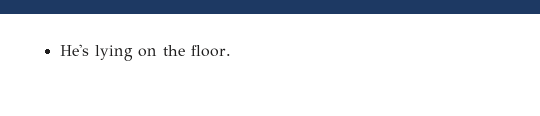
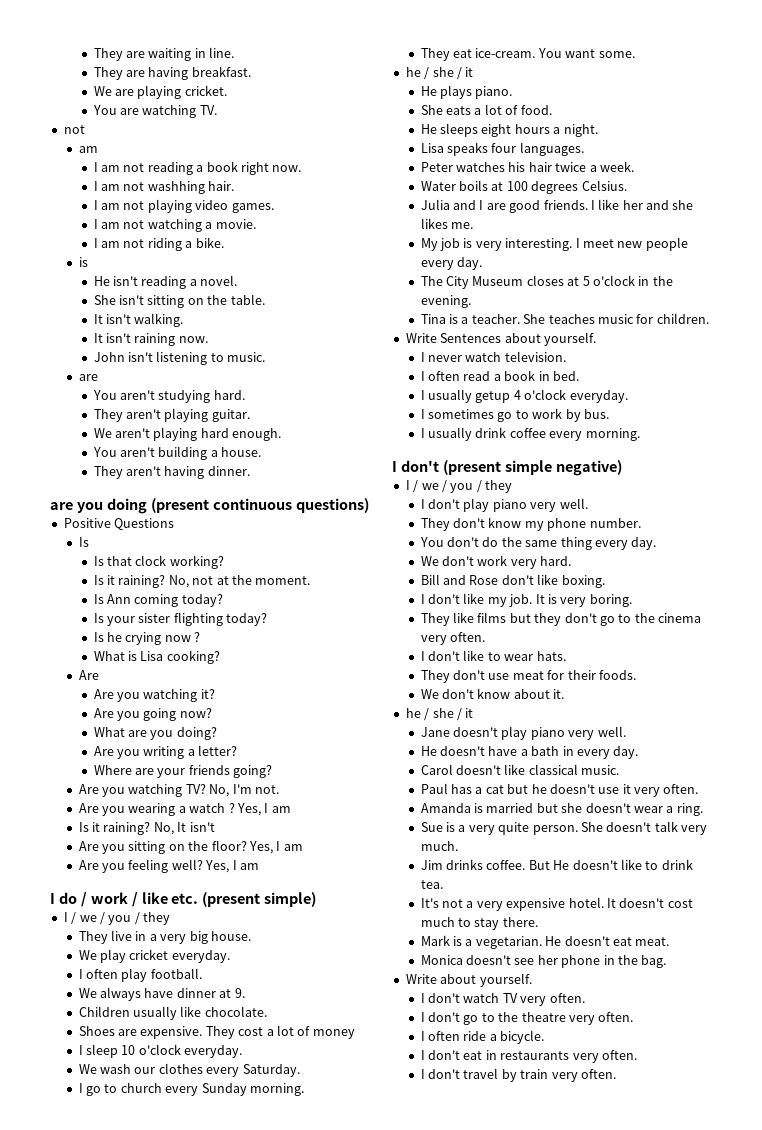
[59,44,231,61] He's lying on the floor. -> [93,47,235,61] [93,66,251,80] [93,85,227,99] [92,105,217,118] [63,125,85,134] [78,146,98,153] [93,161,302,175] [93,181,235,194] [93,199,274,213] [93,219,256,232] [93,237,224,251] [78,257,88,267] [93,275,238,289] [93,294,265,308] [93,313,184,327] [93,333,208,346] [93,351,266,365] [78,374,98,381] [92,390,245,403] [93,408,250,422] [93,427,282,441] [92,446,262,460] [93,466,250,479] [50,498,369,514] [63,518,175,530] [78,537,89,547] [93,555,224,569] [93,575,311,588] [93,594,223,607] [93,612,268,626] [93,632,201,645] [93,650,220,664] [78,670,99,680] [93,689,215,702] [93,708,212,721] [93,727,217,740] [93,745,238,759] [93,765,273,778] [78,784,279,797] [78,803,291,816] [78,822,215,835] [78,840,303,854] [78,859,259,873] [50,892,317,907] [63,912,170,925] [78,930,251,944] [78,949,230,963] [78,968,202,982] [78,987,245,1001] [78,1006,267,1020] [78,1025,355,1039] [78,1044,243,1058] [78,1063,300,1077] [78,1083,304,1096] [420,48,635,61] [405,67,474,80] [420,85,513,99] [420,104,552,115] [420,123,598,137] [420,142,584,156] [420,161,634,172] [420,180,627,194] [420,199,694,213] [420,218,474,229] [420,237,688,251] [420,257,483,270] [420,275,673,289] [420,295,471,308] [420,313,709,324] [405,332,596,346] [420,351,566,362] [420,370,579,381] [420,389,628,403] [420,408,609,422] [420,427,640,441] [392,460,622,476] [405,480,512,493] [420,498,588,512] [420,517,641,531] [419,537,657,550] [420,555,572,569] [420,574,605,588] [420,593,632,607] [420,612,702,626] [420,632,486,645] [420,650,566,661] [420,670,636,683] [420,688,565,699] [405,708,474,721] [420,726,626,740] [420,746,639,759] [420,764,620,775] [420,783,699,797] [420,803,703,816] [420,821,708,835] [420,841,458,851] [420,859,693,870] [420,880,443,889] [420,897,693,911] [420,917,538,930] [420,935,670,949] [420,955,667,968] [405,973,532,987] [420,993,585,1006] [420,1012,634,1025] [420,1030,545,1044] [420,1050,637,1063] [420,1068,616,1082] They are waiting in line. // They are having breakfast. // We are playing cricket. // You are watching TV. // not // am // I am not reading a book right now. // I am not washhing hair. // I am not playing video games. // I am not watching a movie. // I am not riding a bike. // is // He isn't reading a novel. // She isn't sitting on the table. // It isn't walking. // It isn't raining now. // John isn't listening to music. // are // You aren't studying hard. // They aren't playing guitar. // We aren't playing hard enough. // You aren't building a house. // They aren't having dinner. // are you doing (present continuous questions) // Positive Questions // Is // Is that clock working? // Is it raining? No, not at the moment. // Is Ann coming today? // Is your sister flighting today? // Is he crying now ? // What is Lisa cooking? // Are // Are you watching it? // Are you going now? // What are you doing? // Are you writing a letter? // Where are your friends going? // Are you watching TV? No, I'm not. // Are you wearing a watch ? Yes, I am // Is it raining? No, It isn't // Are you sitting on the floor? Yes, I am // Are you feeling well? Yes, I am // I do / work / like etc. (present simple) // I / we / you / they // They live in a very big house. // We play cricket everyday. // I often play football. // We always have dinner at 9. // Children usually like chocolate. // Shoes are expensive. They cost a lot of money // I sleep 10 o'clock everyday. // We wash our clothes every Saturday. // I go to church every Sunday morning. // They eat ice-cream. You want some. // he / she / it // He plays piano. // She eats a lot of food. // He sleeps eight hours a night. // Lisa speaks four languages. // Peter watches his hair twice a week. // Water boils at 100 degrees Celsius. // Julia and I are good friends. I like her and she likes me. // My job is very interesting. I meet new people every day. // The City Museum closes at 5 o'clock in the evening. // Tina is a teacher. She teaches music for children. // Write Sentences about yourself. // I never watch television. // I often read a book in bed. // I usually getup 4 o'clock everyday. // I sometimes go to work by bus. // I usually drink coffee every morning. // I don't (present simple negative) // I / we / you / they // I don't play piano very well. // They don't know my phone number. // You don't do the same thing every day. // We don't work very hard. // Bill and Rose don't like boxing. // I don't like my job. It is very boring. // They like films but they don't go to the cinema very often. // I don't like to wear hats. // They don't use meat for their foods. // We don't know about it. // he / she / it // Jane doesn't play piano very well. // He doesn't have a bath in every day. // Carol doesn't like classical music. // Paul has a cat but he doesn't use it very often. // Amanda is married but she doesn't wear a ring. // Sue is a very quite person. She doesn't talk very much. // Jim drinks coffee. But He doesn't like to drink tea. // It's not a very expensive hotel. It doesn't cost much to stay there. // Mark is a vegetarian. He doesn't eat meat. // Monica doesn't see her phone in the bag. // Write about yourself. // I don't watch TV very often. // I don't go to the theatre very often. // I often ride a bicycle. // I don't eat in restaurants very often. // I don't travel by train very often.

